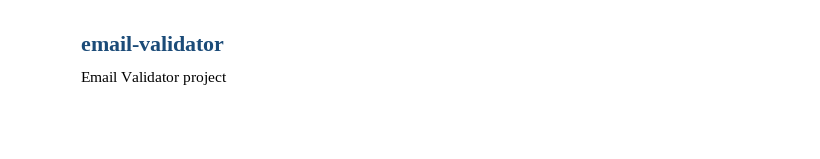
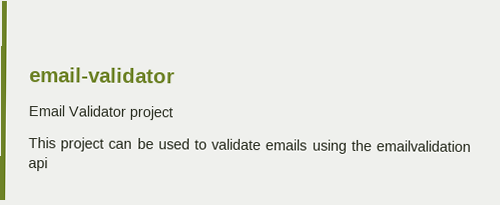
(228, 78) none -> [28,136,471,154] [28,156,48,172] // This project can be used to validate emails using the emailvalidation api

